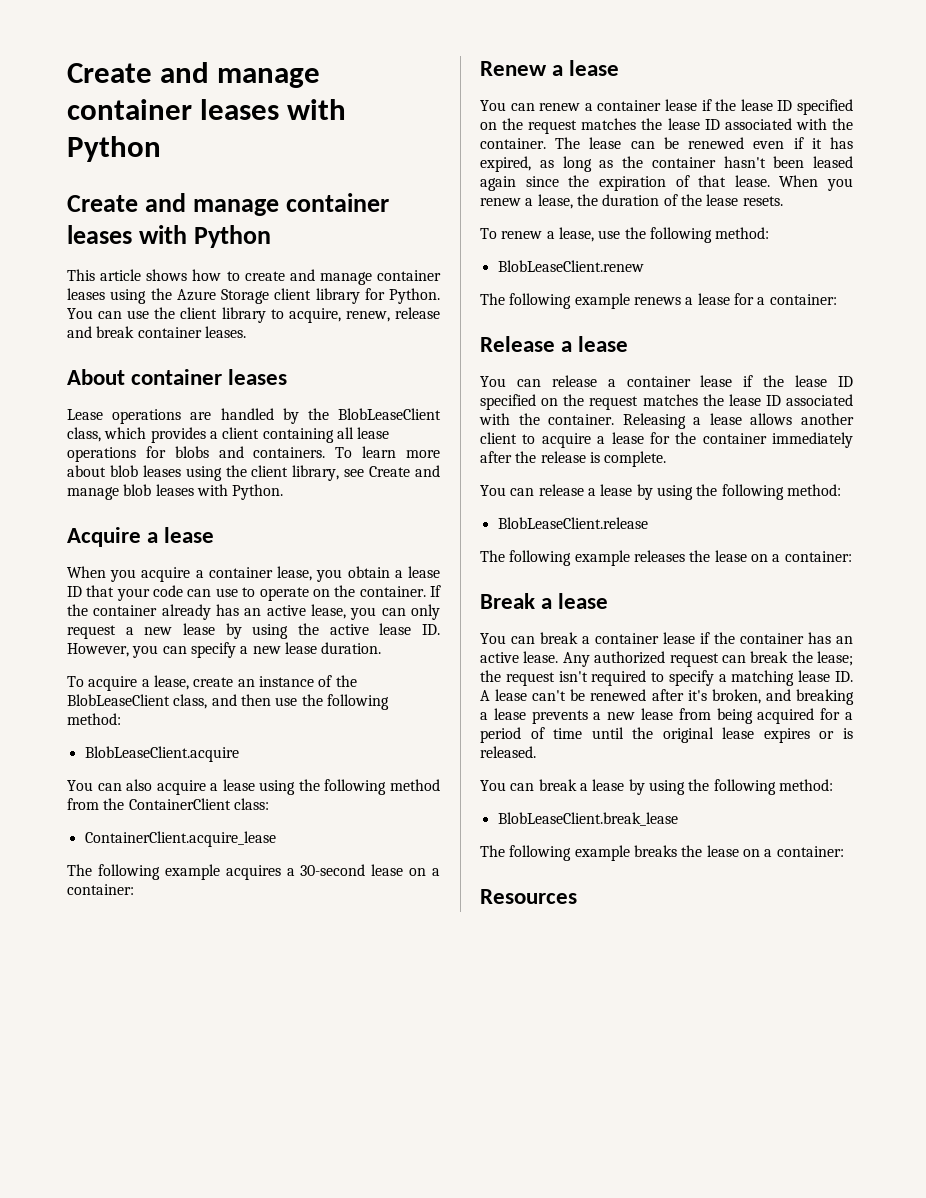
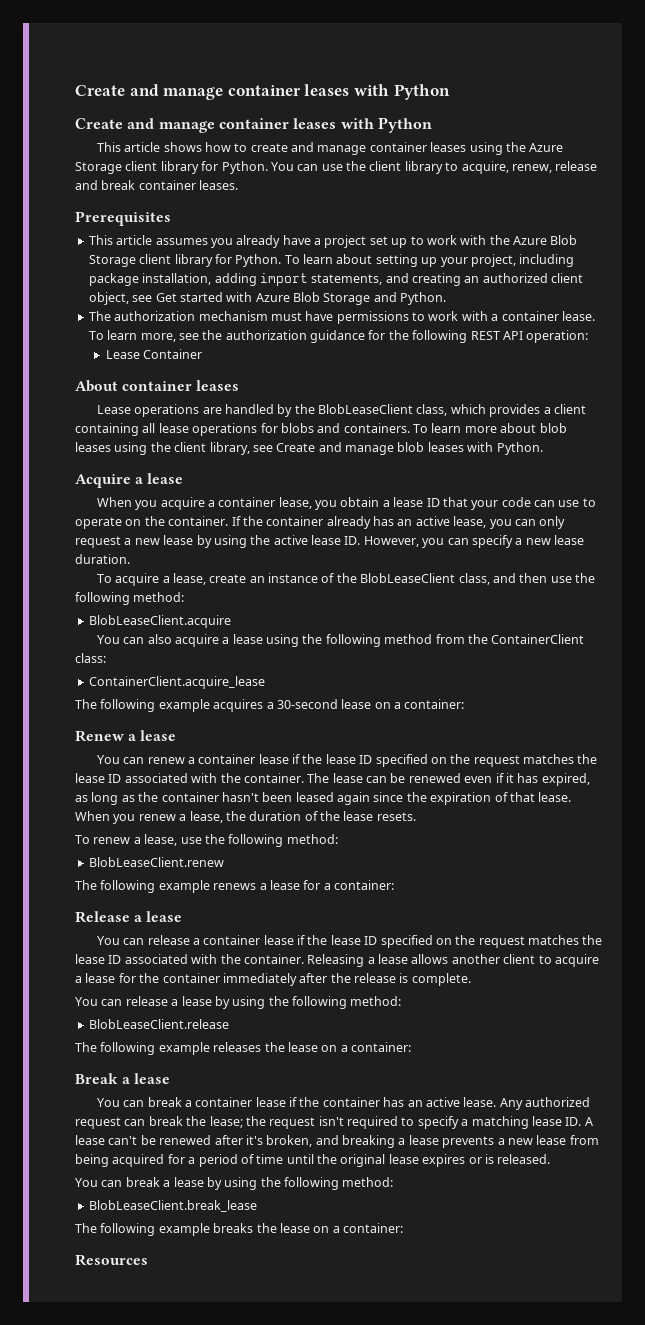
(246, 332) none -> [75,211,171,226] [88,235,578,248] [88,254,575,267] [88,273,584,286] [88,292,447,305] [88,311,595,324] [88,330,589,343] [105,349,202,359] // Prerequisites // This article assumes you already have a project set up to work with the Azure Blob Storage client library for Python. To learn about setting up your project, including package installation, adding import statements, and creating an authorized client object, see Get started with Azure Blob Storage and Python. // The authorization mechanism must have permissions to work with a container lease. To learn more, see the authorization guidance for the following REST API operation: // Lease Container

